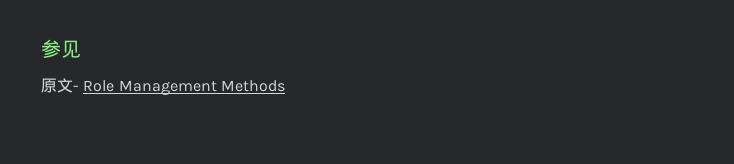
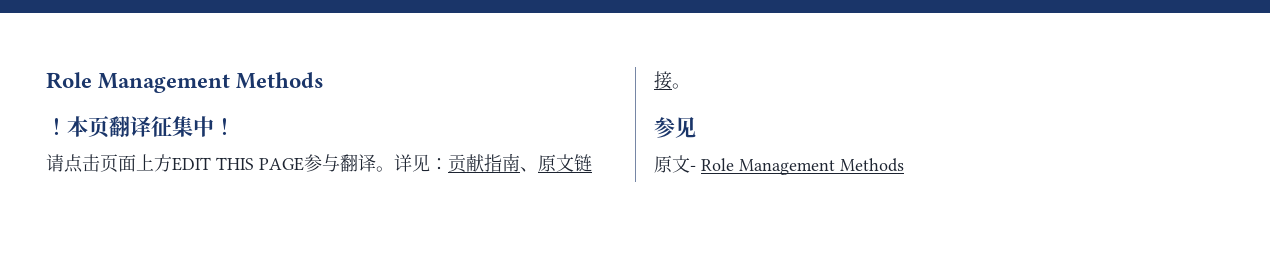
(41, 48) none -> [46,72,325,93] [46,116,235,138] [46,153,592,173] [654,71,690,90] Role Management Methods // ！本页翻译征集中！ // 请点击页面上方EDIT THIS PAGE参与翻译。详见：贡献指南、原文链接。 //

